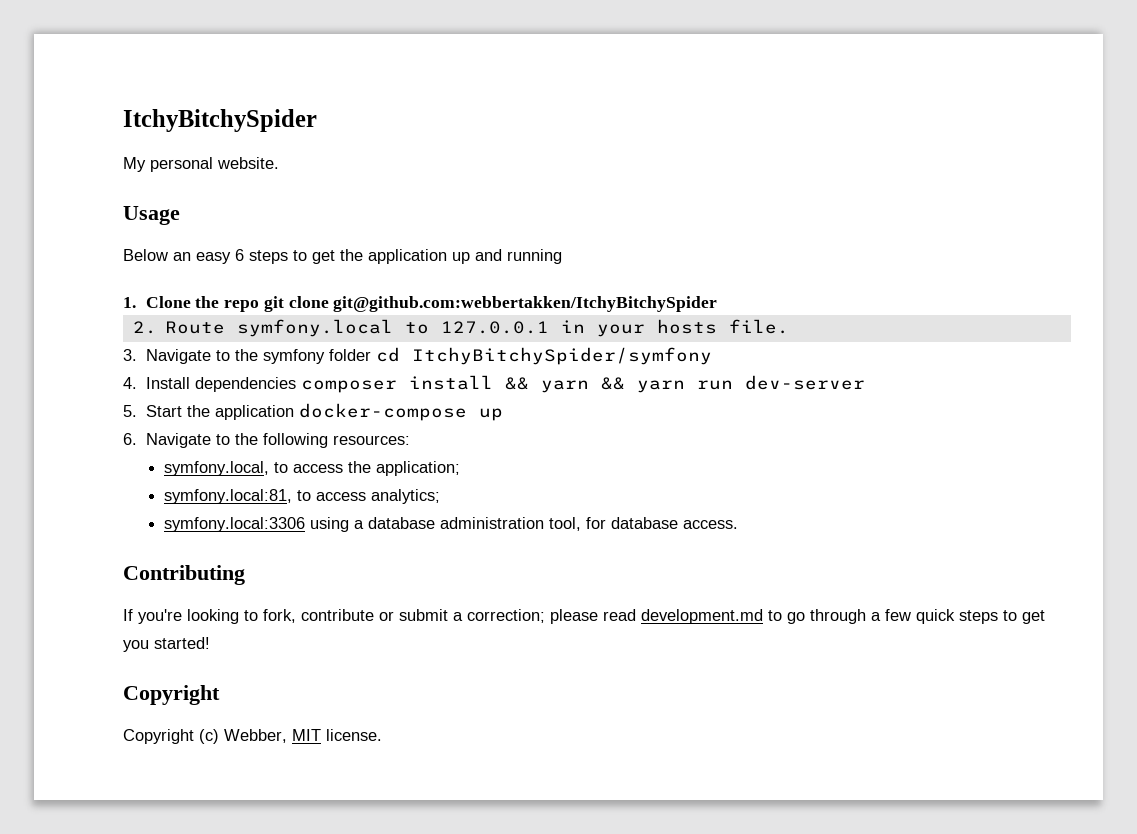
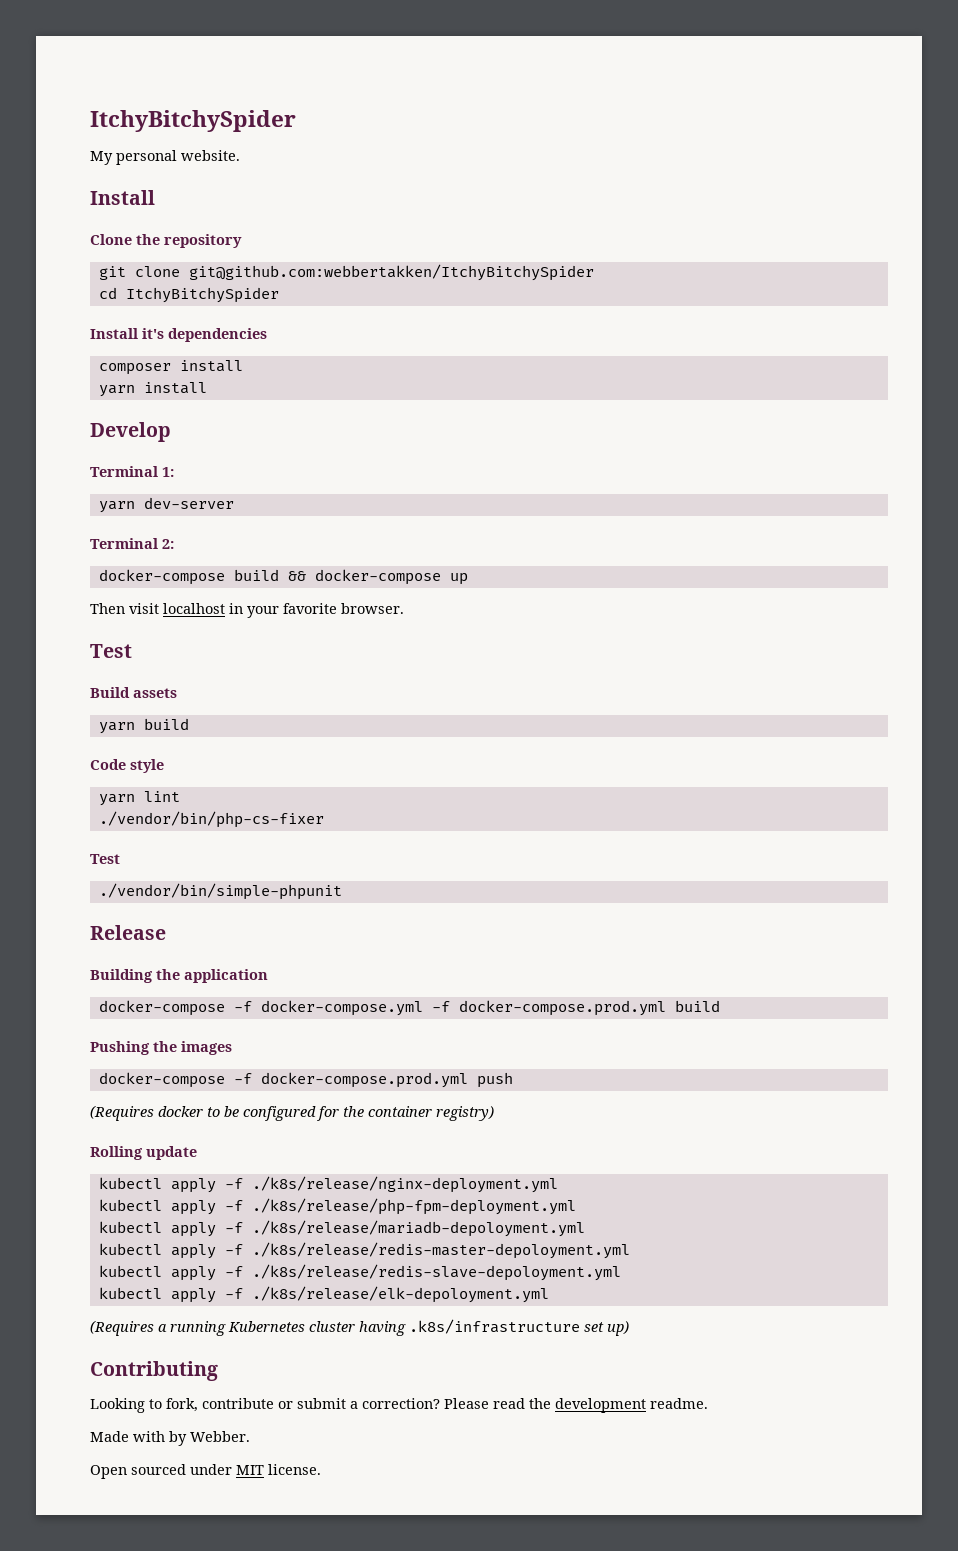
[123,206,180,225] [123,249,562,264] [123,297,136,308] Usage // Below an easy 6 steps to get the application up and running // 1. -> [90,190,155,205] Install //
[224,300,260,312] repo -> [164,234,242,248] repository //
[132,319,790,337] [123,347,712,365] [123,375,865,393] [123,403,503,421] [123,433,410,448] [163,461,460,476] [163,489,440,504] [163,517,738,532] [123,565,245,585] [123,609,239,624] 2. Route symfony.local to 127.0.0.1 in your hosts file. // 3. Navigate to the symfony folder cd ItchyBitchySpider/symfony // 4. Install dependencies composer install && yarn && yarn run dev-server // 5. Start the application docker-compose up // 6. Navigate to the following resources: // symfony.local, to access the application; // symfony.local:81, to access analytics; // symfony.local:3306 using a database administration tool, for database access. // Contributing // If you're looking -> [98,287,279,303] [90,328,267,342] [98,360,243,375] [98,382,207,397] [90,422,171,442] [90,466,174,477] [98,497,234,513] [90,538,174,549] [98,569,468,585] [90,603,404,618] [90,644,132,658] [90,687,177,698] [98,718,189,734] [90,759,164,773] [98,791,180,806] [98,811,324,828] [90,854,120,864] [98,883,342,900] [90,925,166,940] [90,969,268,983] [98,1000,720,1016] [90,1041,232,1055] [98,1072,513,1088] [90,1105,494,1121] [90,1146,197,1160] [98,1176,558,1193] [98,1198,576,1215] [98,1220,585,1237] [98,1242,630,1259] [98,1264,621,1281] [98,1286,549,1303] [90,1319,629,1336] [90,1361,218,1381] [90,1398,145,1413] cd ItchyBitchySpider // Install it's dependencies // composer install // yarn install // Develop // Terminal 1: // yarn dev-server // Terminal 2: // docker-compose build && docker-compose up // Then visit localhost in your favorite browser. // Test // Build assets // yarn build // Code style // yarn lint // ./vendor/bin/php-cs-fixer // Test // ./vendor/bin/simple-phpunit // Release // Building the application // docker-compose -f docker-compose.yml -f docker-compose.prod.yml build // Pushing the images // docker-compose -f docker-compose.prod.yml push // (Requires docker to be configured for the container registry) // Rolling update // kubectl apply -f ./k8s/release/nginx-deployment.yml // kubectl apply -f ./k8s/release/php-fpm-deployment.yml // kubectl apply -f ./k8s/release/mariadb-depoloyment.yml // kubectl apply -f ./k8s/release/redis-master-depoloyment.yml // kubectl apply -f ./k8s/release/redis-slave-depoloyment.yml // kubectl apply -f ./k8s/release/elk-depoloyment.yml // (Requires a running Kubernetes cluster having .k8s/infrastructure set up) // Contributing // Looking
[467,609,1045,624] [123,637,210,652] [123,685,220,705] [123,729,287,744] correction; please read development.md to go through a few quick steps to get you started! // Copyright // Copyright (c) Webber, -> [362,1398,708,1413] [90,1431,250,1446] [90,1464,232,1479] correction? Please read the development readme. // Made with by Webber. // Open sourced under

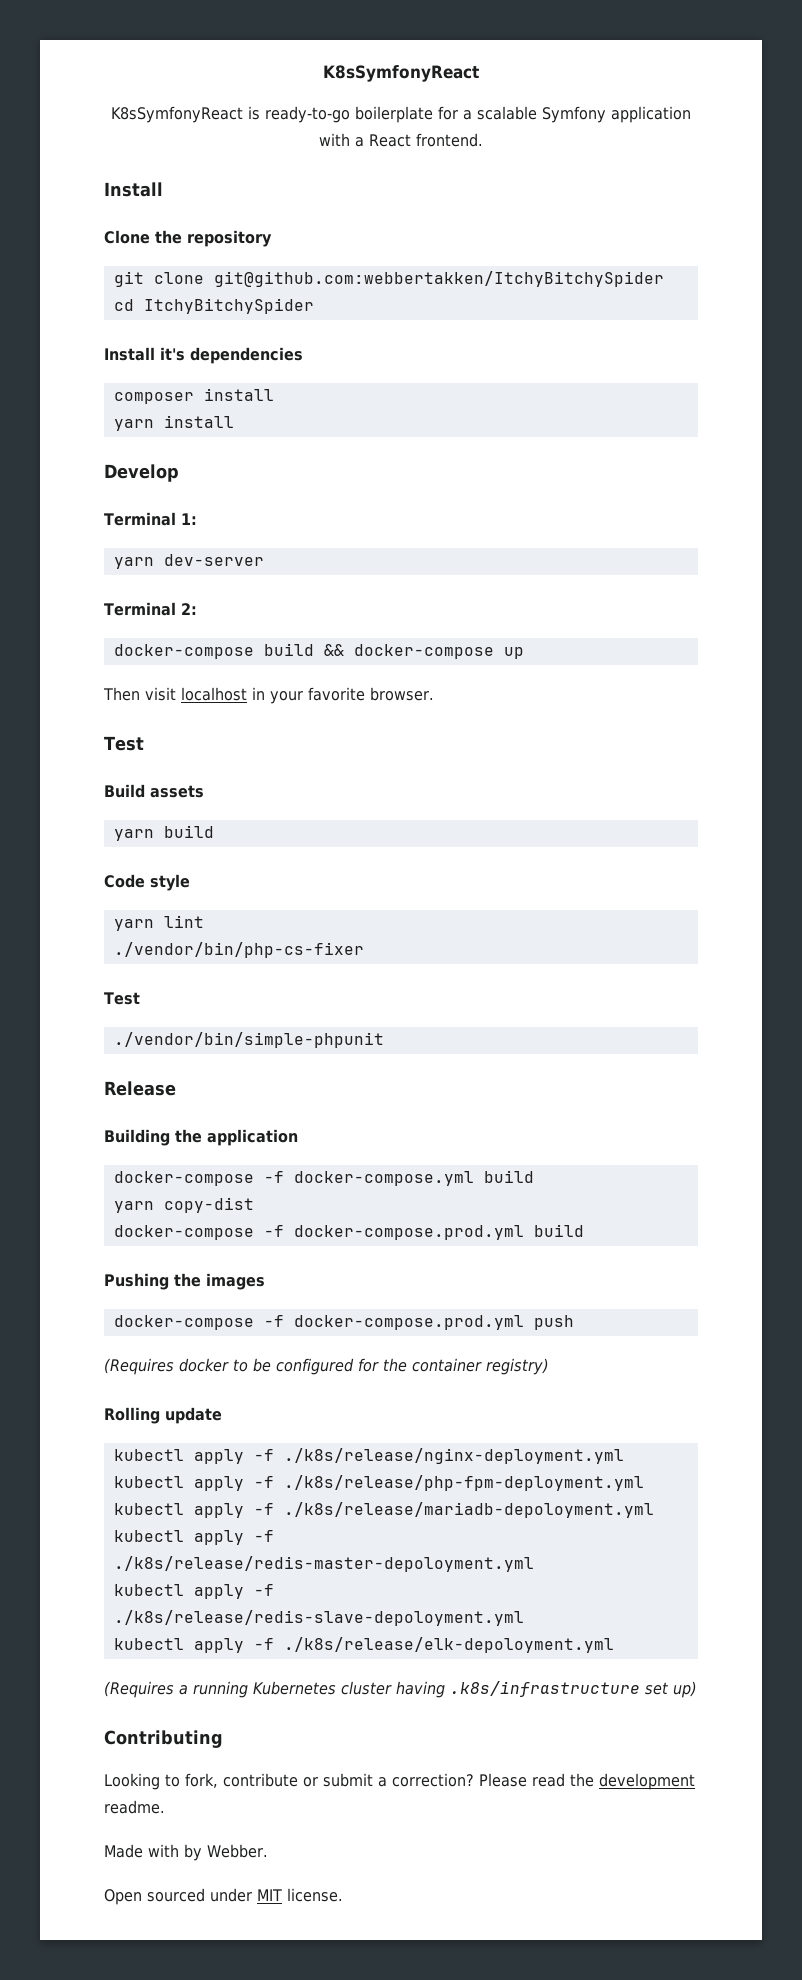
[90,110,296,132] [90,150,240,165] ItchyBitchySpider // My personal website. -> [323,65,479,82] [111,106,691,123] [319,133,483,147] K8sSymfonyReact // K8sSymfonyReact is ready-to-go boilerplate for a scalable Symfony application with a React frontend.
(423, 1008) none -> [483,1170,534,1183] [113,1197,254,1213] [113,1225,254,1240] build // yarn copy-dist // docker-compose

